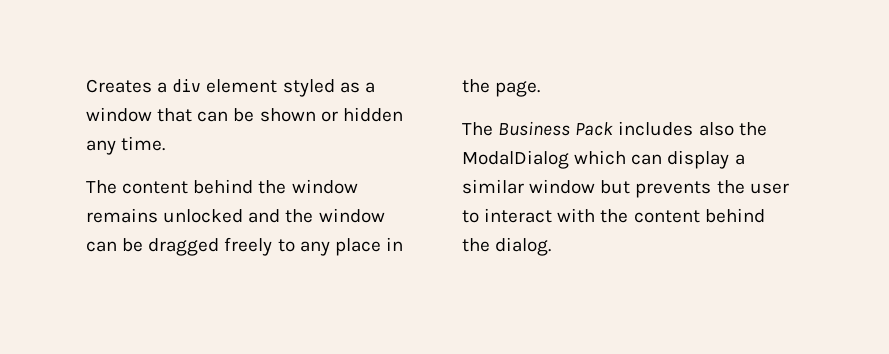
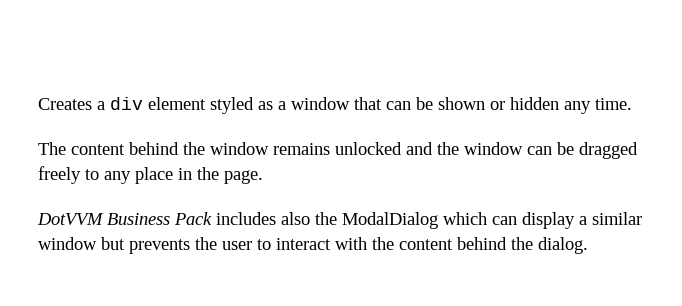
[462,122,493,136] The -> [37,213,104,225] DotVVM

